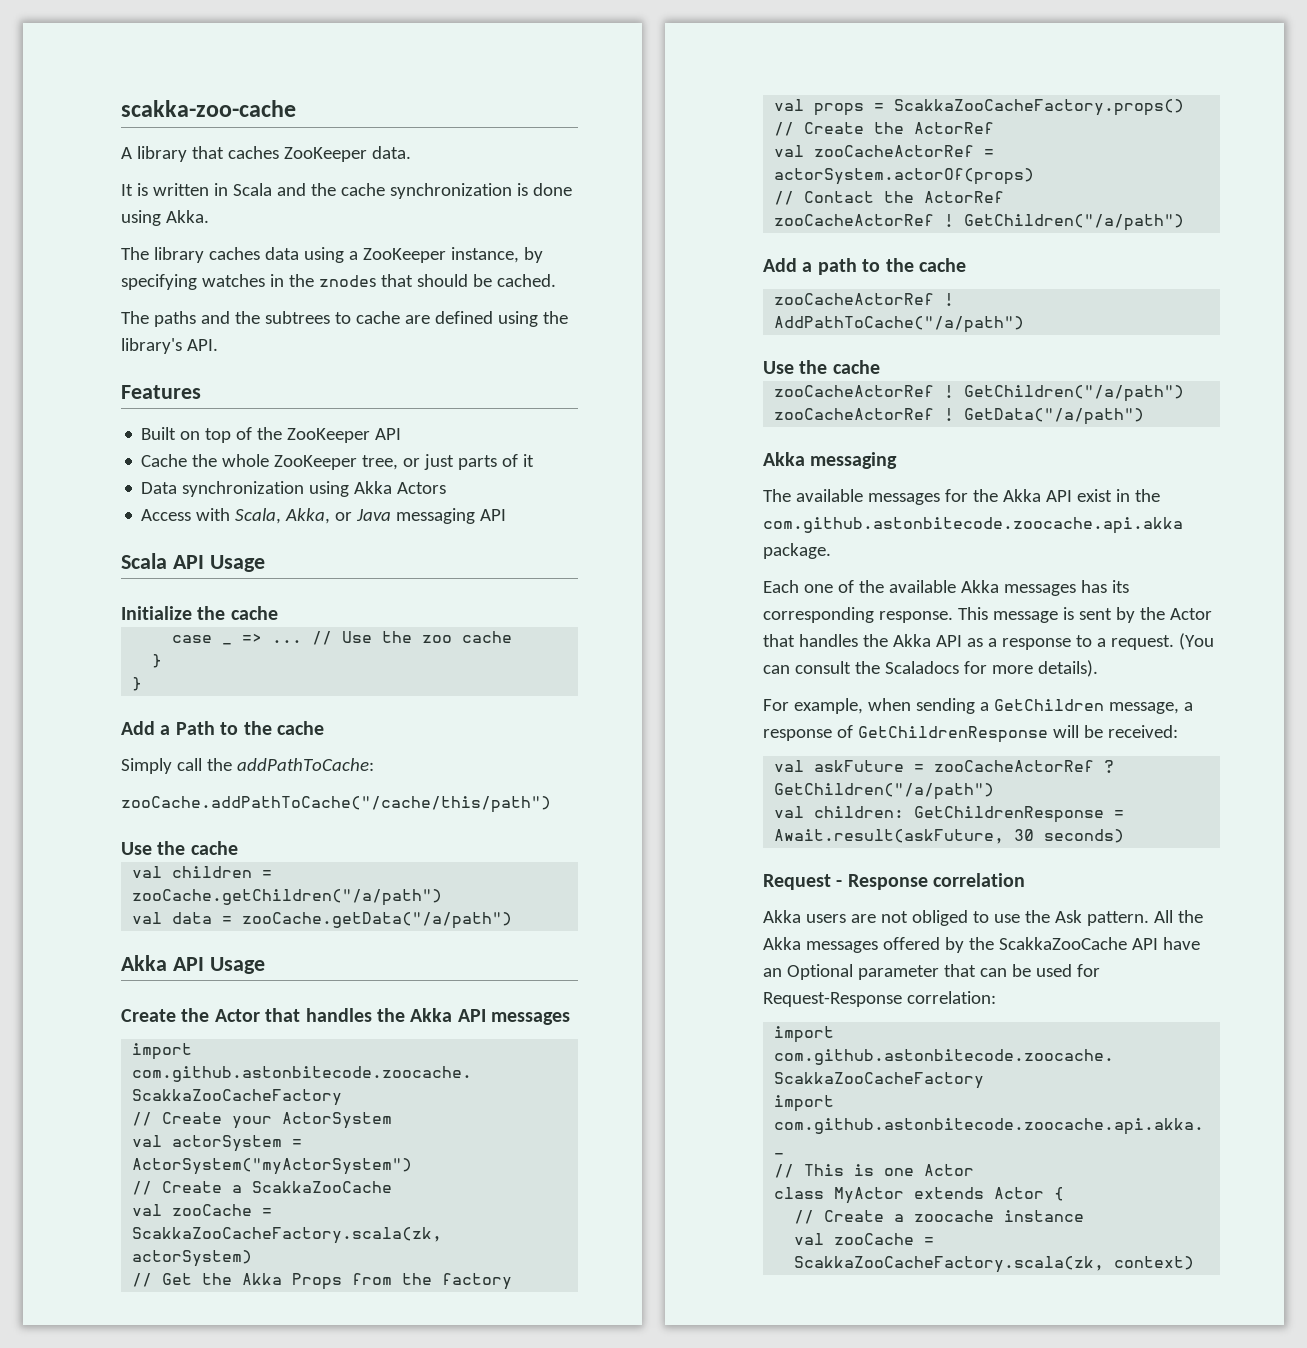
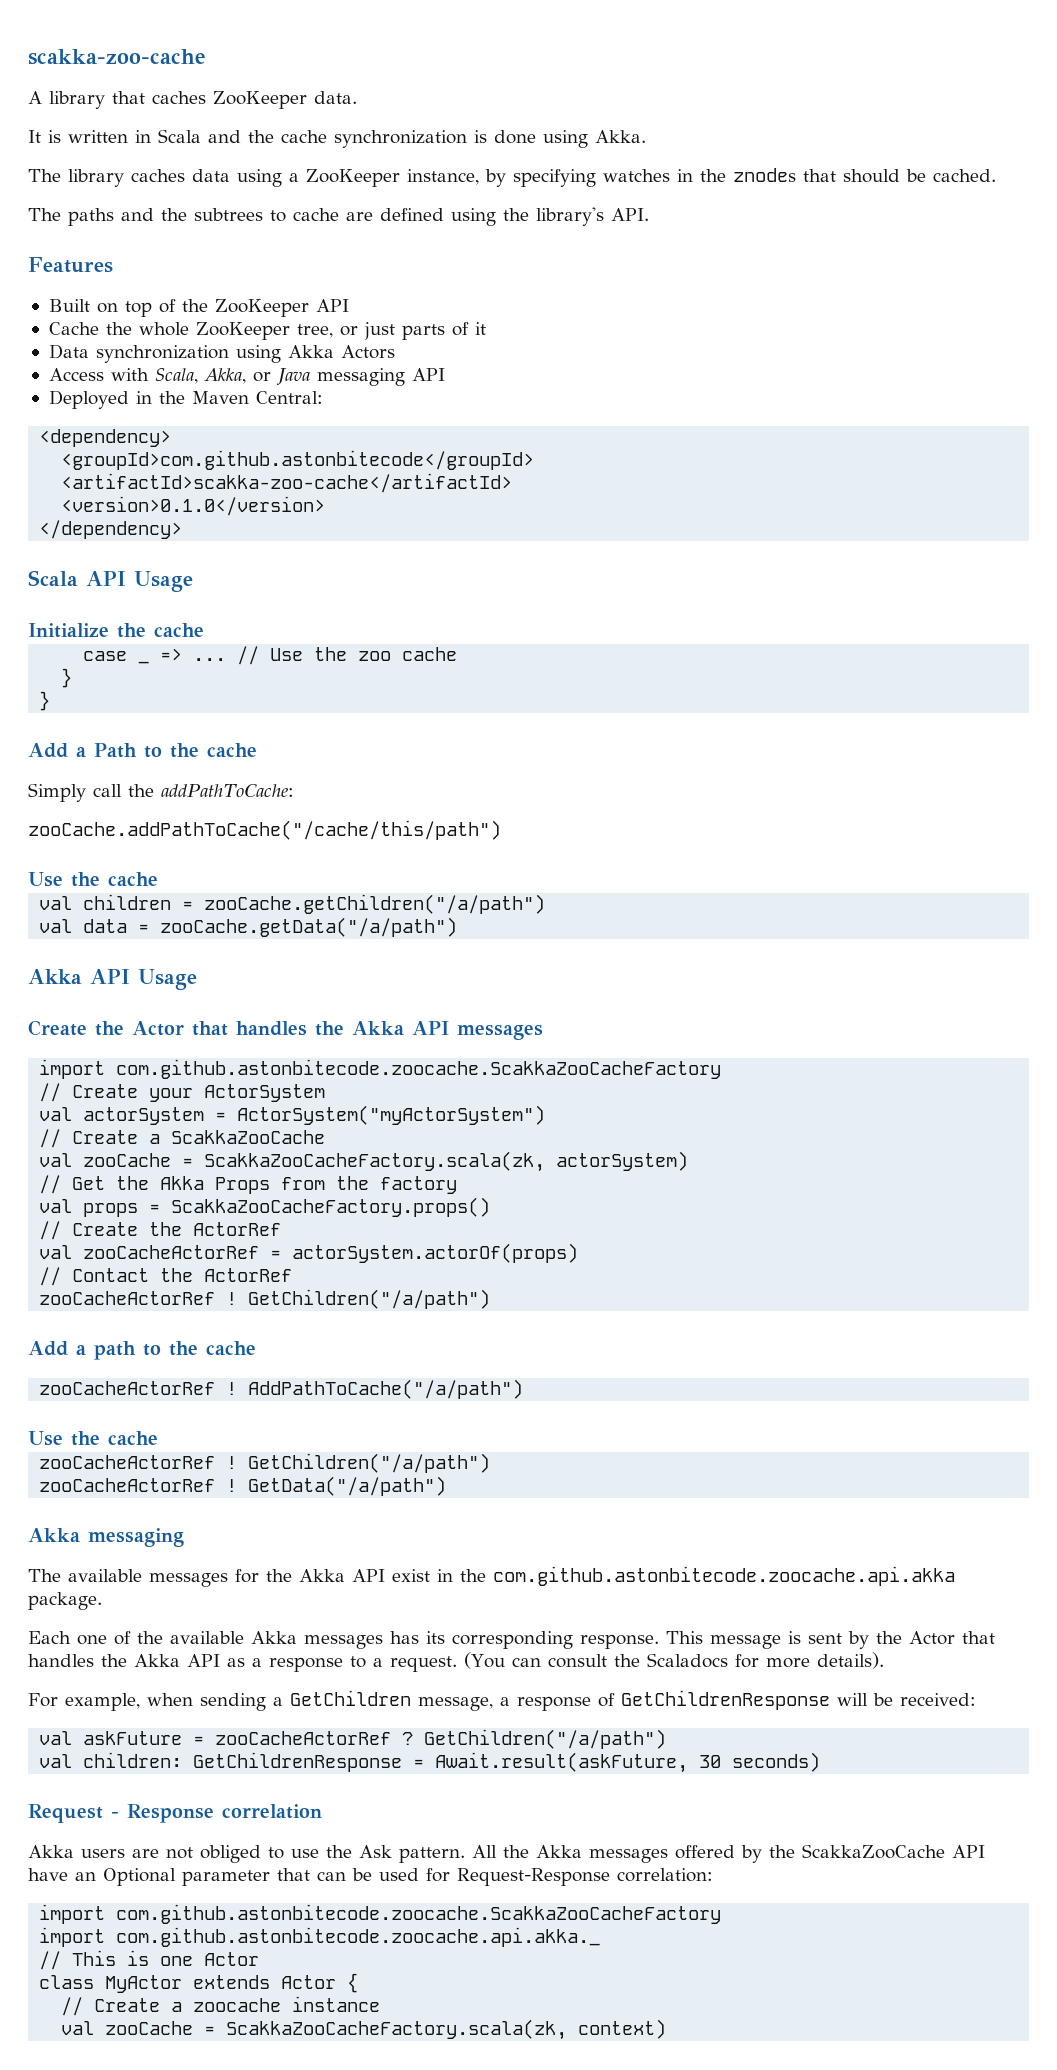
(507, 515) none -> [48,390,323,409] [39,429,172,447] [61,450,535,470] [61,473,513,493] [61,496,326,516] [39,520,183,539] // Deployed in the Maven Central: // <dependency> // <groupId>com.github.astonbitecode</groupId> // <artifactId>scakka-zoo-cache</artifactId> // <version>0.1.0</version> // </dependency>

